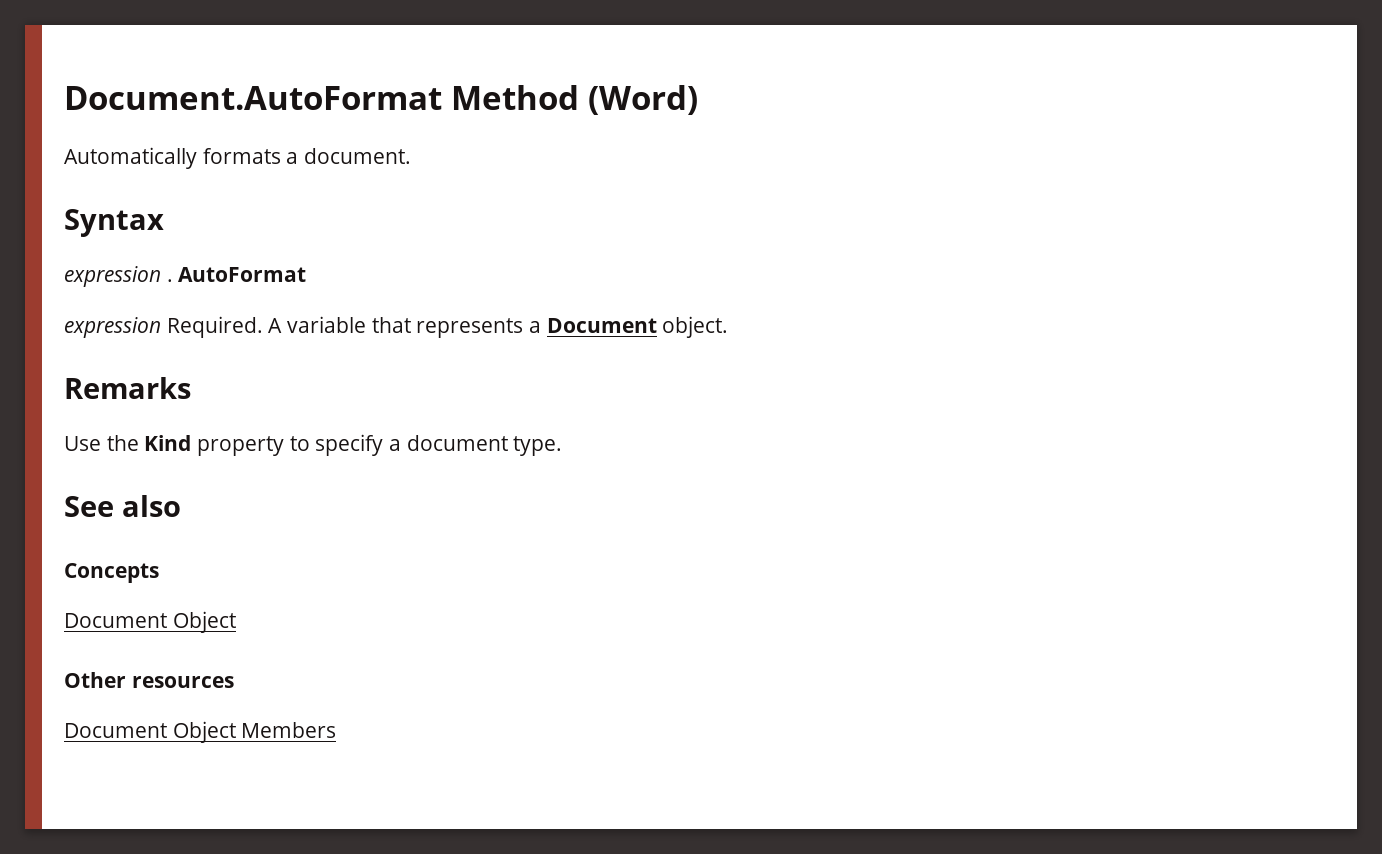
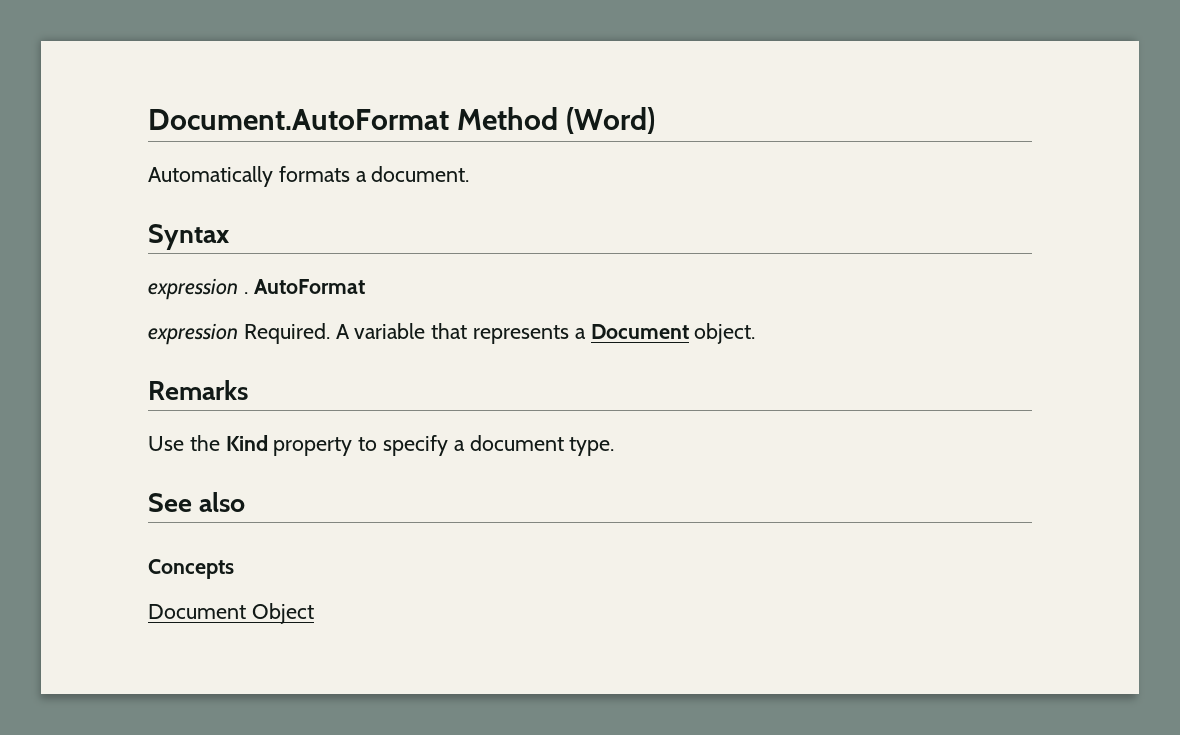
[64,672,234,688] [64,721,337,743] // Other resources // Document Object Members -> (314, 613) none

